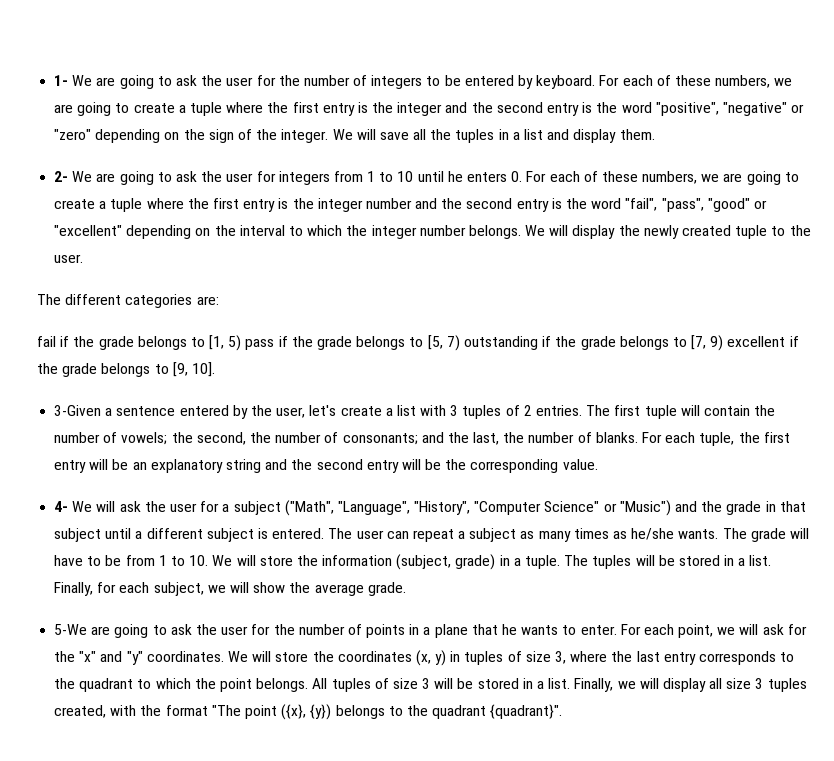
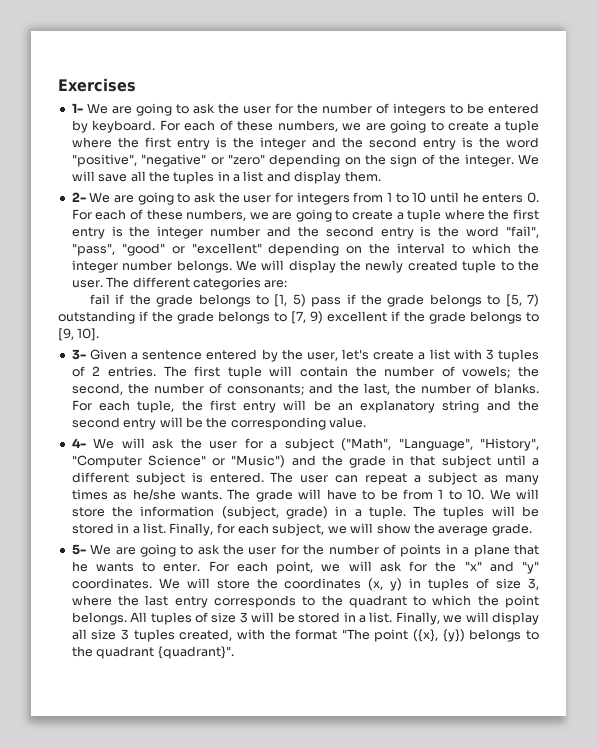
(54, 80) none -> [58,78,136,92] Exercises //
(84, 258) // -> (103, 284) none
[54,405,102,416] 3-Given -> [71,349,127,360] 3- Given
[54,624,88,635] 5-We -> [71,544,112,555] 5- We

